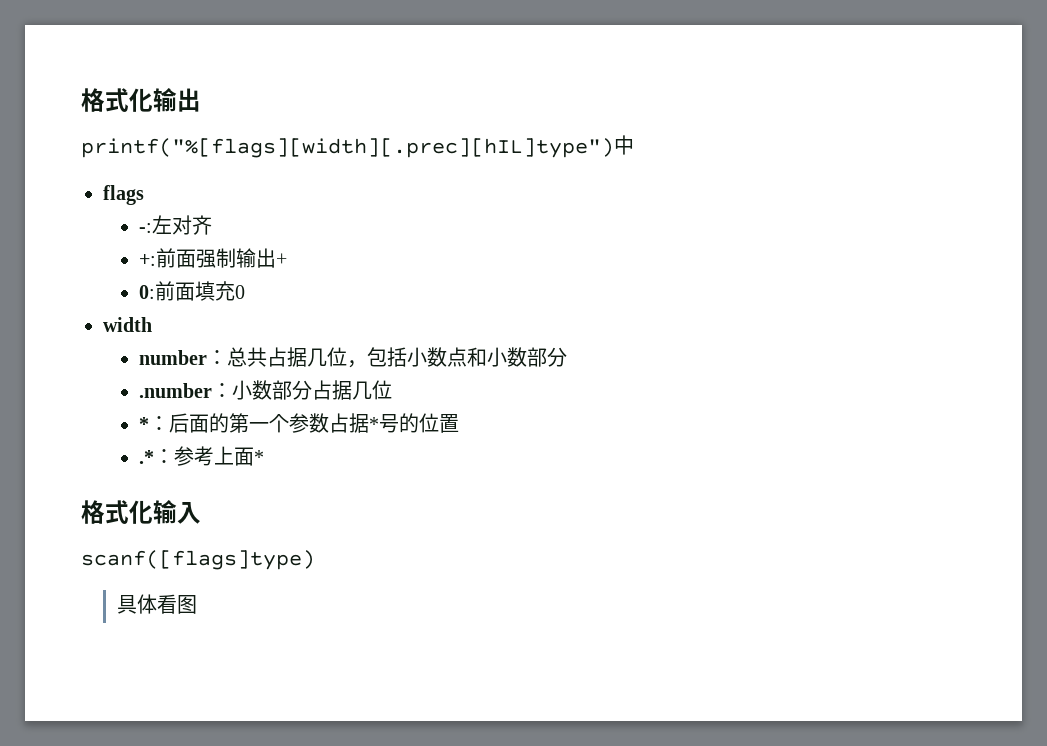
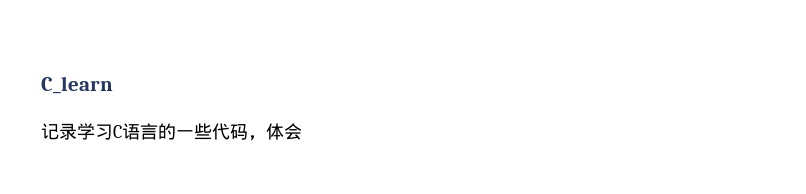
[81,88,201,112] [81,135,634,158] [103,185,144,205] [139,215,213,235] [139,248,288,268] [139,281,246,301] [103,317,152,332] [139,347,568,368] [139,380,393,400] [139,413,460,433] [139,446,265,466] [81,500,201,524] [81,550,315,570] [117,594,198,614] 格式化输出 // printf("%[flags][width][.prec][hIL]type")中 // flags // -:左对齐 // +:前面强制输出+ // 0:前面填充0 // width // number：总共占据几位，包括小数点和小数部分 // .number：小数部分占据几位 // *：后面的第一个参数占据*号的位置 // .*：参考上面* // 格式化输入 // scanf([flags]type) // 具体看图 -> [41,76,113,94] [41,123,302,141] C_learn // 记录学习C语言的一些代码，体会

